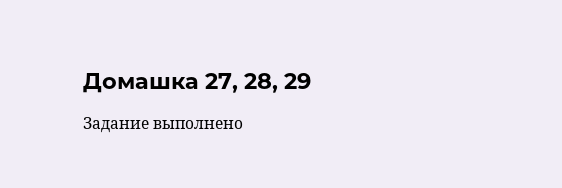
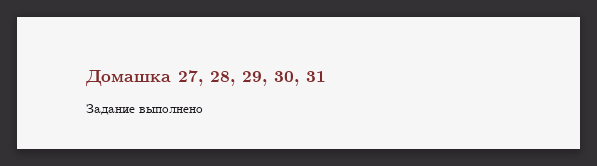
[284,73,312,89] 29 -> [242,71,326,86] 29, 30, 31

